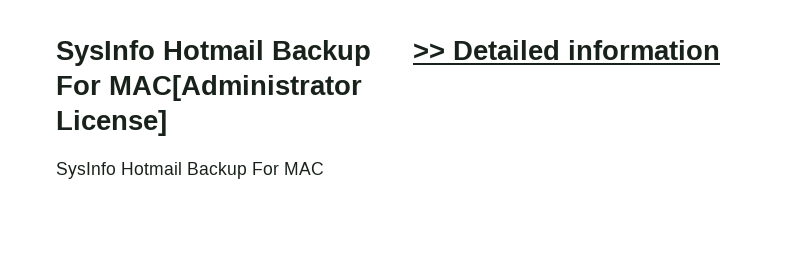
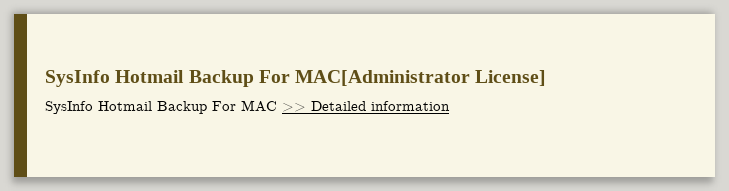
(324, 168) // -> (277, 106) none

